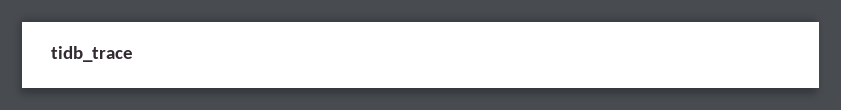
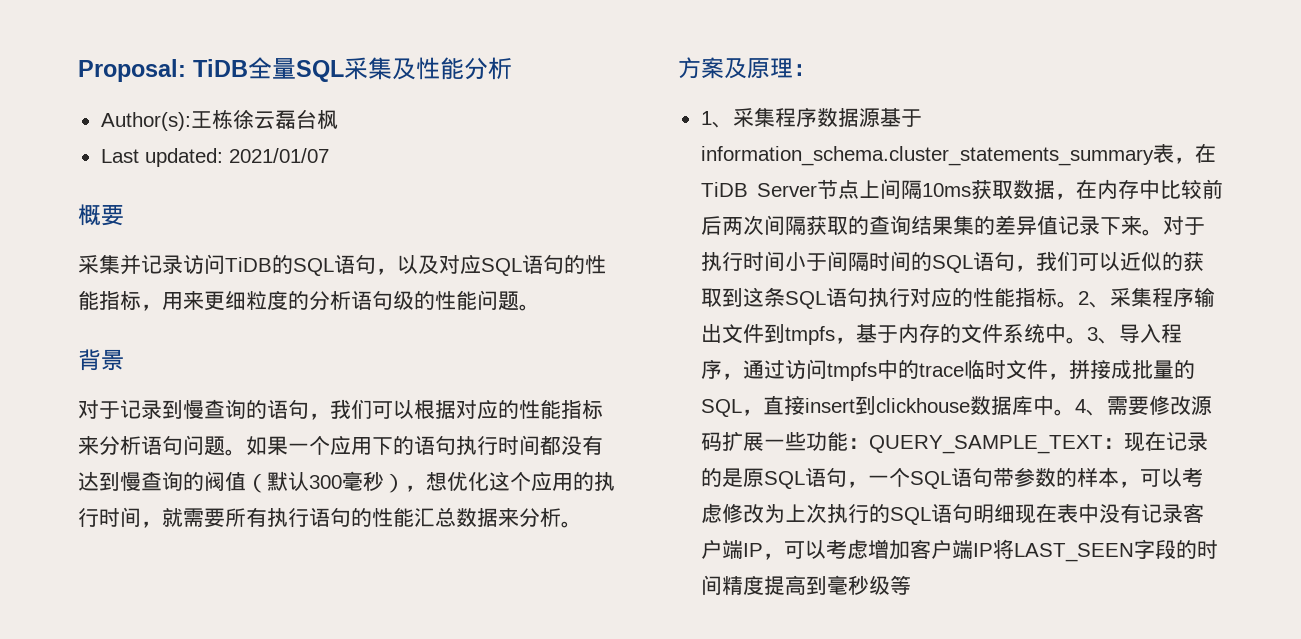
[51,46,133,62] tidb_trace -> [78,57,512,82] [100,109,338,131] [100,148,329,167] [78,204,124,226] [78,254,606,276] [78,290,540,311] [78,349,124,371] [78,399,603,420] [78,435,603,456] [78,471,615,493] [78,507,582,528] [678,57,816,79] [700,107,922,128] [700,143,1216,166] [700,179,1223,200] [700,215,1205,236] [700,251,1204,273] [700,287,1215,309] [700,323,1182,345] [700,359,1195,381] [700,395,1212,417] [700,431,1208,454] [700,467,1203,489] [700,503,1204,525] [700,539,1218,562] [700,575,911,595] Proposal: TiDB全量SQL采集及性能分析 // Author(s):王栋徐云磊台枫 // Last updated: 2021/01/07 // 概要 // 采集并记录访问TiDB的SQL语句，以及对应SQL语句的性能指标，用来更细粒度的分析语句级的性能问题。 // 背景 // 对于记录到慢查询的语句，我们可以根据对应的性能指标来分析语句问题。如果一个应用下的语句执行时间都没有达到慢查询的阀值（默认300毫秒），想优化这个应用的执行时间，就需要所有执行语句的性能汇总数据来分析。 // 方案及原理： // 1、采集程序数据源基于information_schema.cluster_statements_summary表，在TiDB Server节点上间隔10ms获取数据，在内存中比较前后两次间隔获取的查询结果集的差异值记录下来。对于执行时间小于间隔时间的SQL语句，我们可以近似的获取到这条SQL语句执行对应的性能指标。2、采集程序输出文件到tmpfs，基于内存的文件系统中。3、导入程序，通过访问tmpfs中的trace临时文件，拼接成批量的SQL，直接insert到clickhouse数据库中。4、需要修改源码扩展一些功能：QUERY_SAMPLE_TEXT：现在记录的是原SQL语句，一个SQL语句带参数的样本，可以考虑修改为上次执行的SQL语句明细现在表中没有记录客户端IP，可以考虑增加客户端IP将LAST_SEEN字段的时间精度提高到毫秒级等

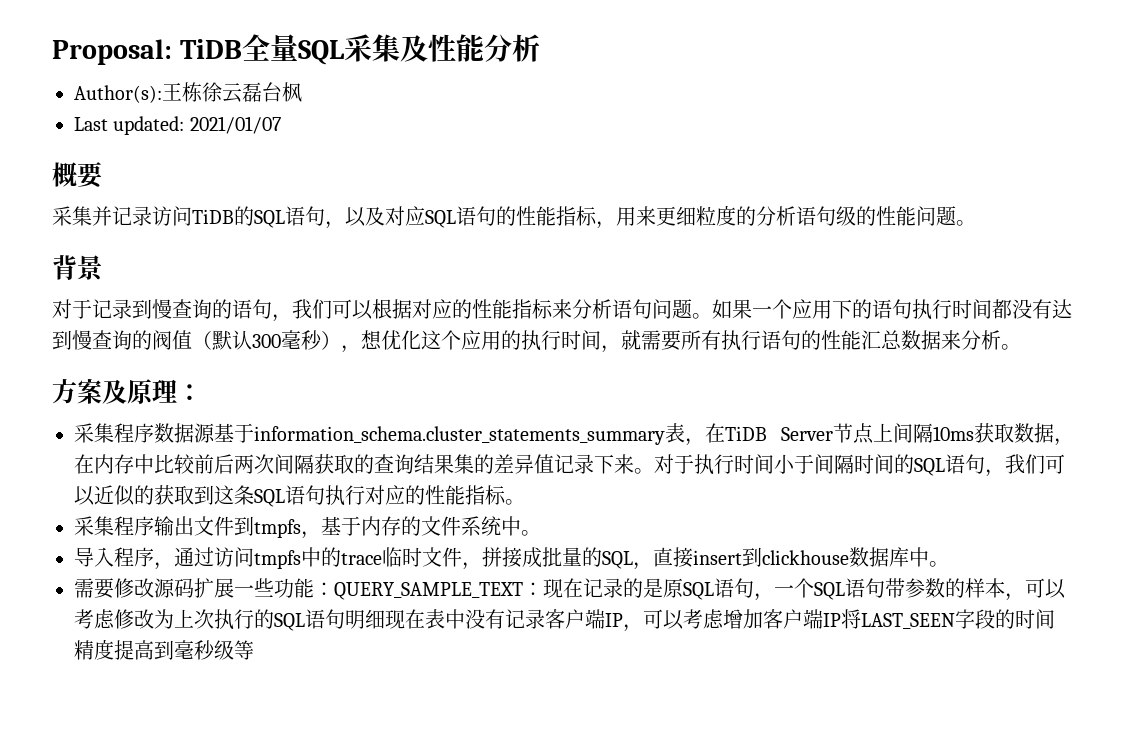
[700,111,733,128] 1、 -> (202, 392) none
[1077,291,1110,308] 2、 -> (525, 502) //
[1086,327,1119,344] 3、 -> (541, 533) //
[1074,399,1107,416] 4、 -> (949, 564) //

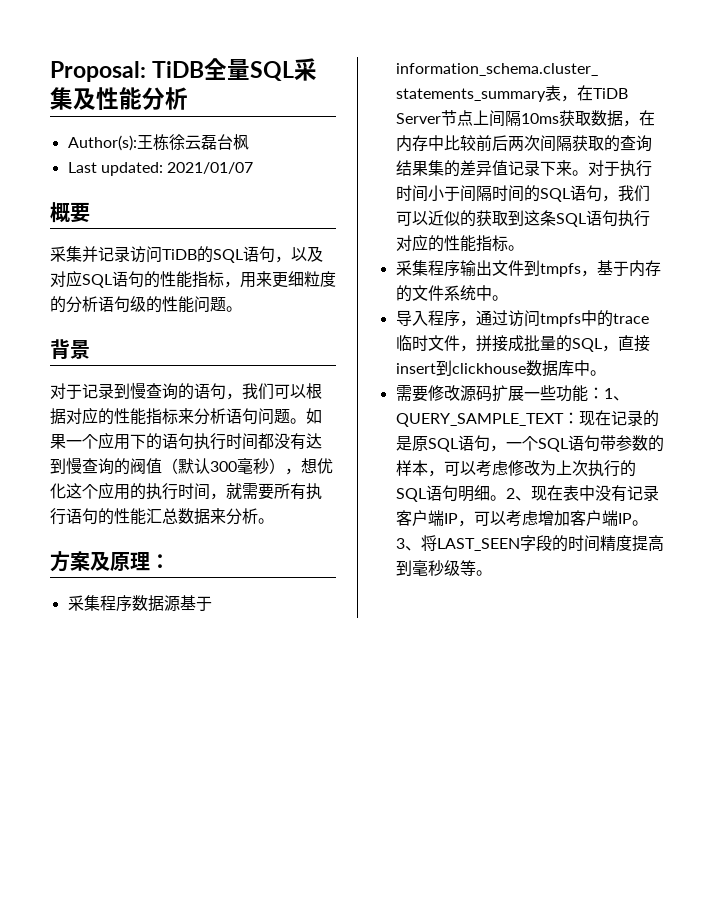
(334, 589) none -> [603,388,629,401] 1、
(385, 619) none -> [489,488,531,501] 。2、
(841, 620) none -> [631,520,648,526] [395,538,421,551] 。3、
(254, 650) none -> [475,570,492,576] 。

